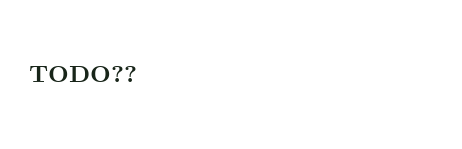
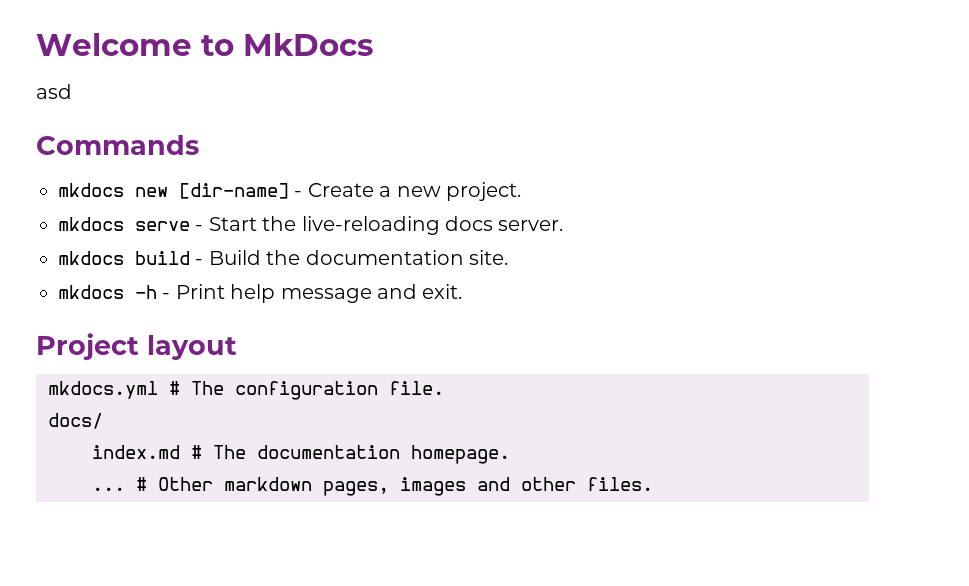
[29,66,137,82] TODO?? -> [36,33,373,56] [36,84,72,99] [36,135,199,155] [58,182,521,201] [58,216,564,235] [58,250,508,265] [58,284,463,303] [36,333,237,360] [48,381,444,400] [48,413,103,429] [92,445,510,464] [92,477,653,496] Welcome to MkDocs // asd // Commands // mkdocs new [dir-name] - Create a new project. // mkdocs serve - Start the live-reloading docs server. // mkdocs build - Build the documentation site. // mkdocs -h - Print help message and exit. // Project layout // mkdocs.yml # The configuration file. // docs/ // index.md # The documentation homepage. // ... # Other markdown pages, images and other files.

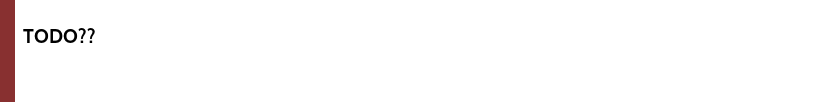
[36,33,373,56] [36,84,72,99] [36,135,199,155] [58,182,521,201] [58,216,564,235] [58,250,508,265] [58,284,463,303] [36,333,237,360] [48,381,444,400] [48,413,103,429] [92,445,510,464] [92,477,653,496] Welcome to MkDocs // asd // Commands // mkdocs new [dir-name] - Create a new project. // mkdocs serve - Start the live-reloading docs server. // mkdocs build - Build the documentation site. // mkdocs -h - Print help message and exit. // Project layout // mkdocs.yml # The configuration file. // docs/ // index.md # The documentation homepage. // ... # Other markdown pages, images and other files. -> [23,28,96,43] TODO??

